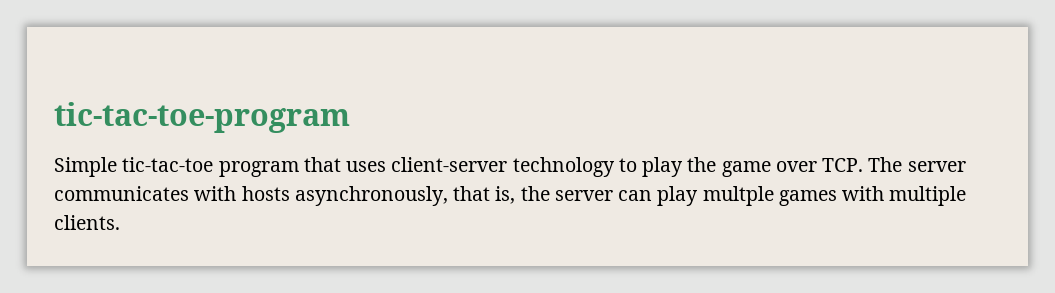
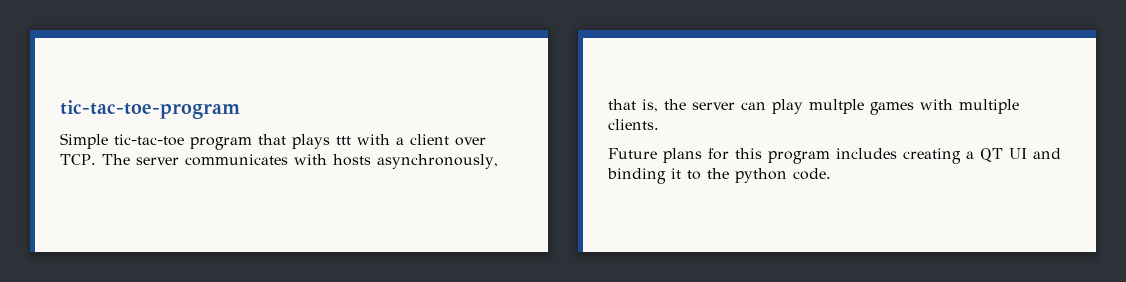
[346,157,771,177] uses client-server technology to play the game -> [292,134,449,149] plays ttt with a client
(120, 222) none -> [608,148,1061,164] [607,168,831,184] // Future plans for this program includes creating a QT UI and binding it to the python code.

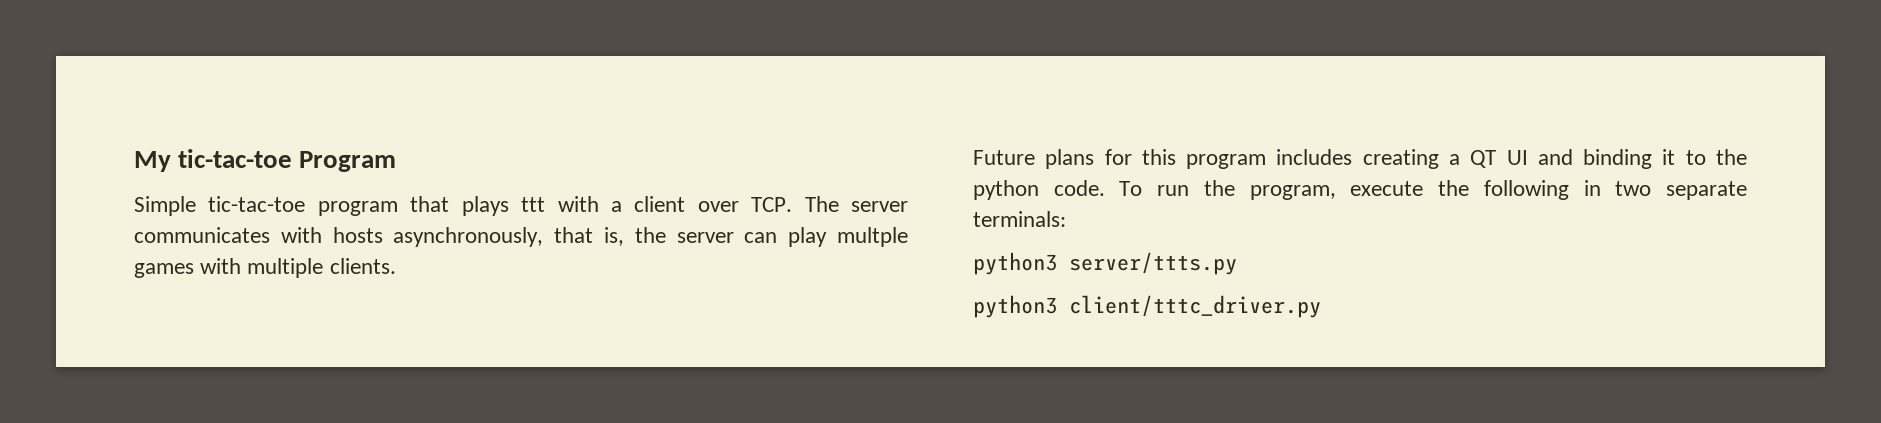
[60,100,240,119] tic-tac-toe-program -> [134,149,397,172] My tic-tac-toe Program
(831, 174) none -> [1119,180,1747,200] [973,211,1066,227] [973,252,1237,275] [973,295,1321,318] To run the program, execute the following in two separate terminals: // python3 server/ttts.py // python3 client/tttc_driver.py

